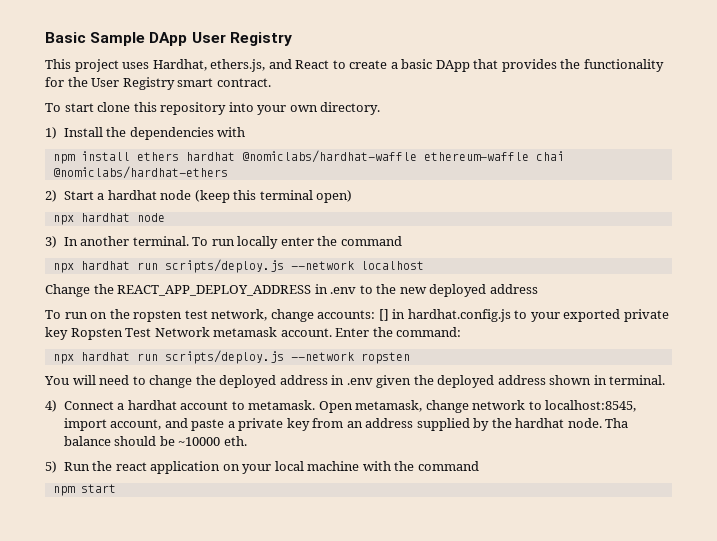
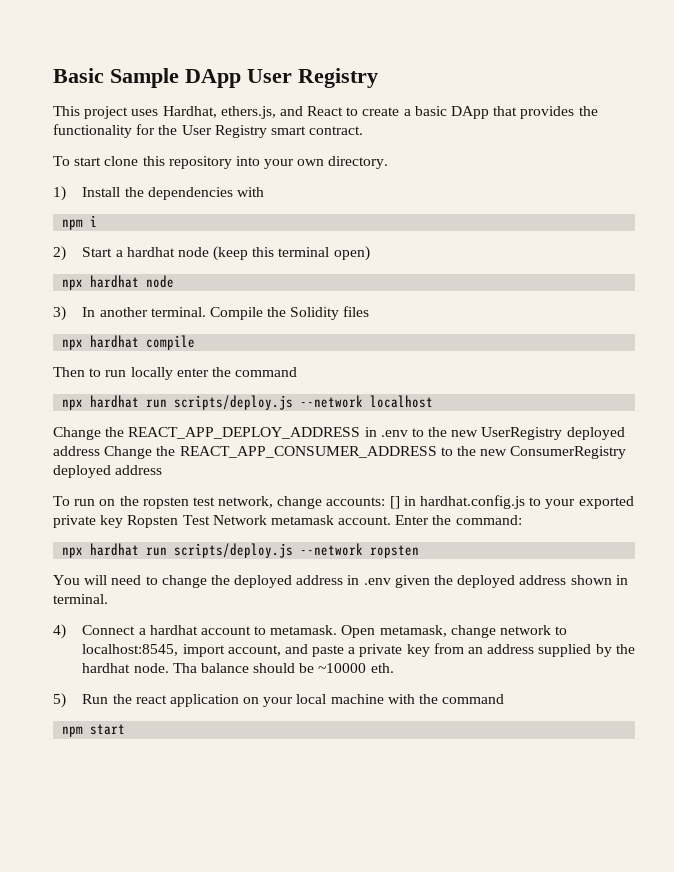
[80,150,564,163] [52,166,228,179] install ethers hardhat @nomiclabs/hardhat-waffle ethereum-waffle chai @nomiclabs/hardhat-ethers -> [90,215,98,227] i
[192,237,209,246] To -> [209,306,370,320] [62,335,196,350] [53,367,102,377] Compile the Solidity files // npx hardhat compile // Then to
(427, 290) none -> [481,427,625,440] [53,446,627,459] UserRegistry deployed address Change the REACT_APP_CONSUMER_ADDRESS to the new ConsumerRegistry

